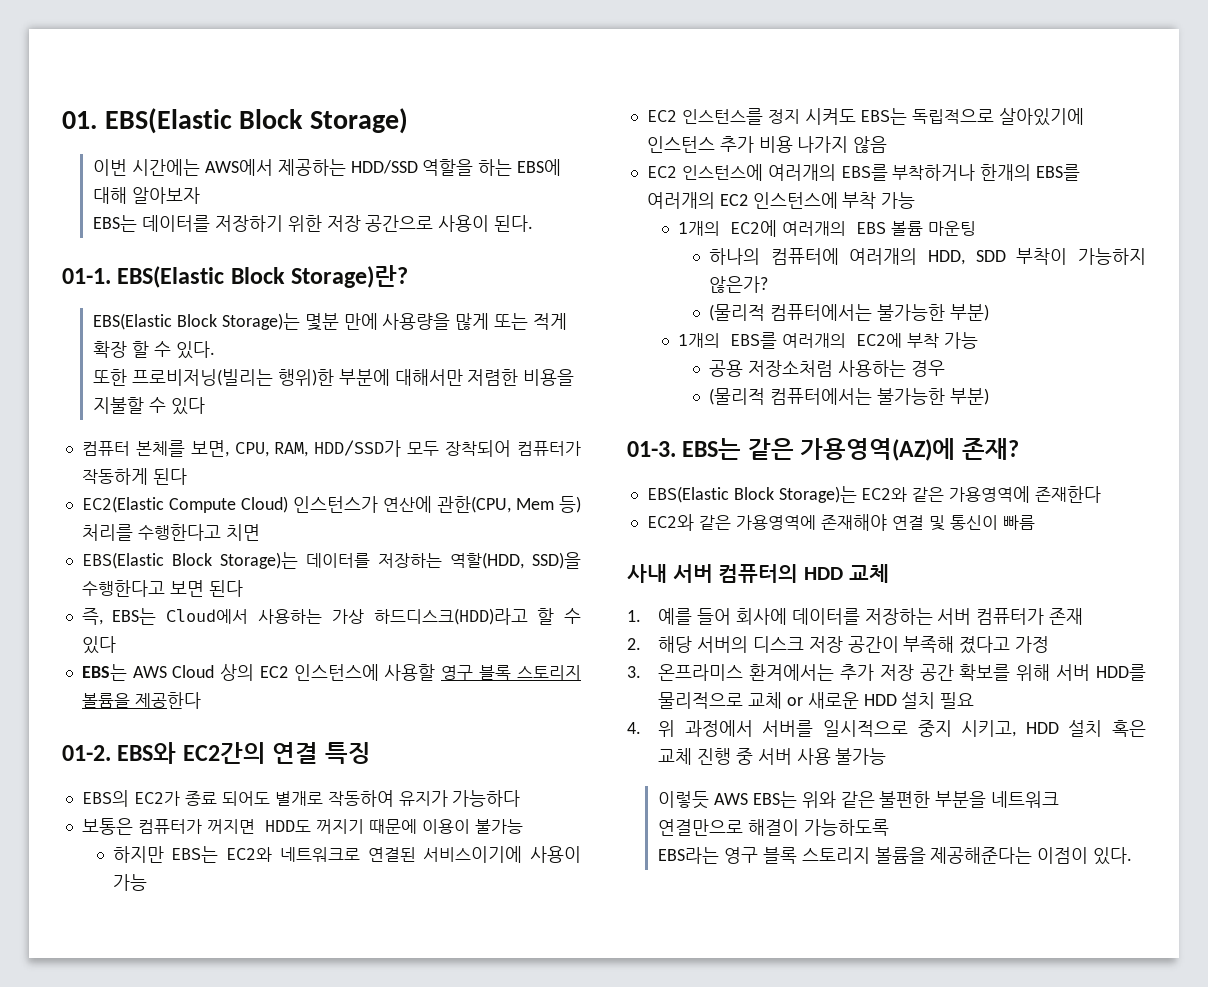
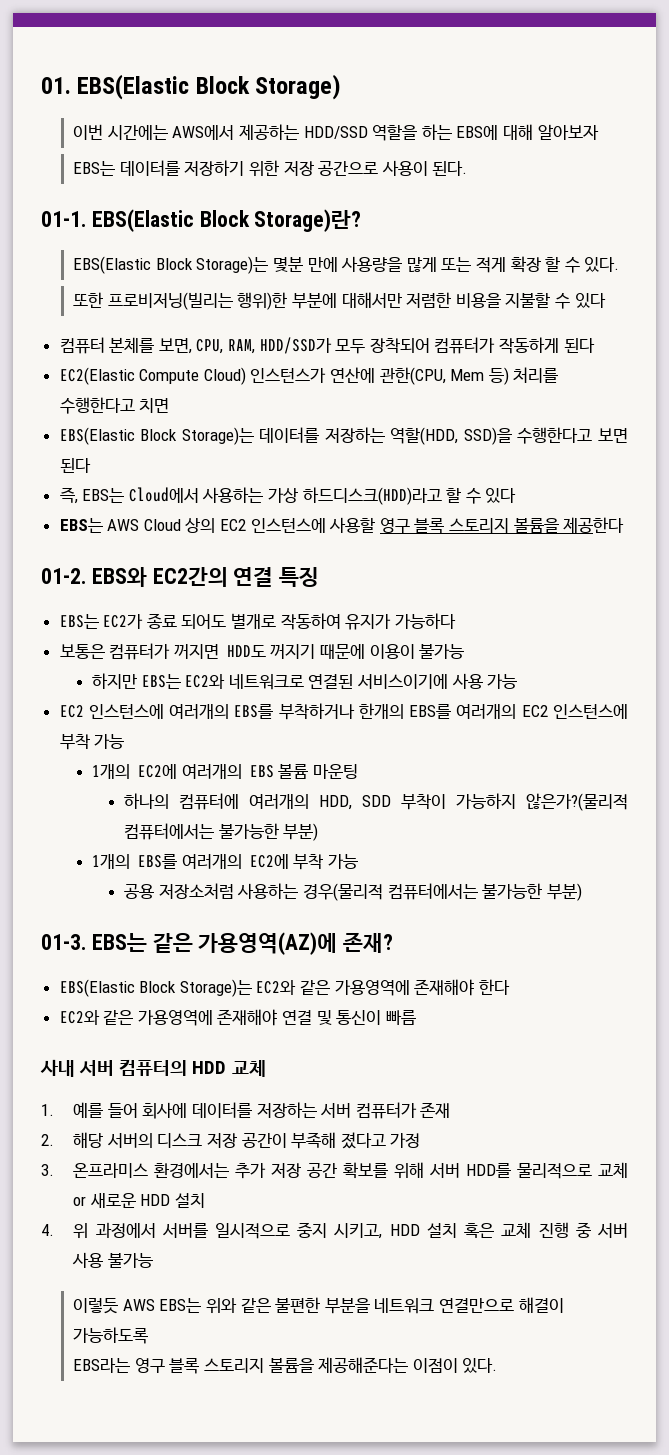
[81,790,129,807] EBS의 -> [59,614,99,629] EBS는
[530,846,581,863] [112,874,147,891] [646,108,1085,126] [646,136,888,153] 사용이 가능 // EC2 인스턴스를 정지 시켜도 EBS는 독립적으로 살아있기에 인스턴스 추가 비용 나가지 않음 -> [451,673,518,689] 사용 가능
[708,276,768,293] [708,304,765,321] 않은가? // (물리적 -> [526,793,628,811] 않은가?(물리적
[910,360,945,377] [708,388,765,405] 경우 // (물리적 -> [303,883,384,901] 경우(물리적
[1035,486,1102,503] 존재한다 -> [414,979,510,996] 존재해야 한다
[748,664,834,681] 환겨에서는 -> [154,1163,230,1178] 환경에서는
[940,692,975,709] 필요 -> (206, 1200) none

